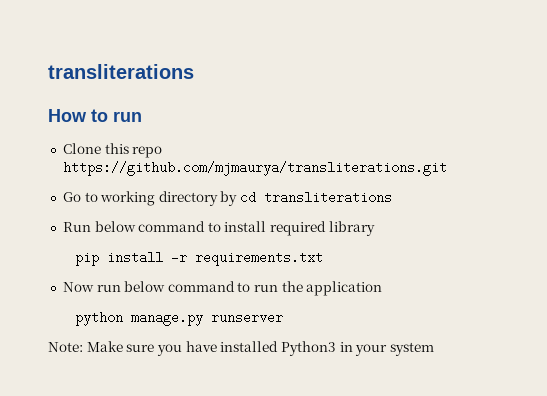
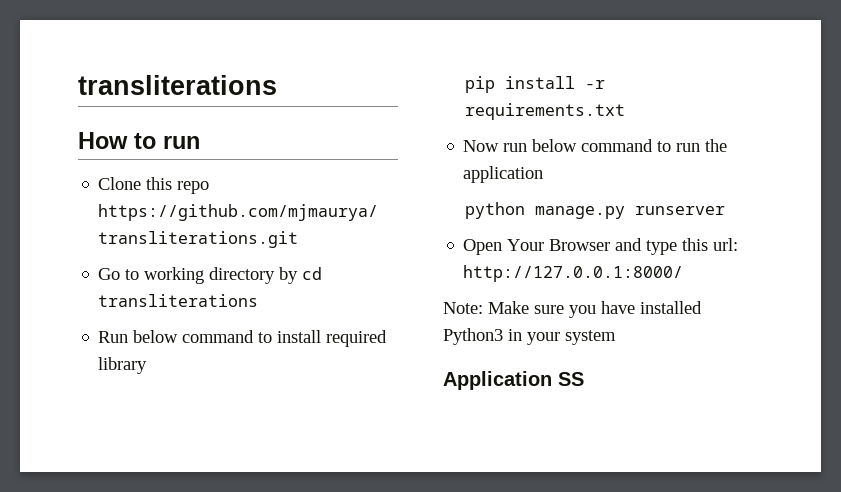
(283, 317) none -> [463,238,739,255] [463,265,684,282] // Open Your Browser and type this url: http://127.0.0.1:8000/
(434, 349) none -> [443,371,584,390] // Application SS

